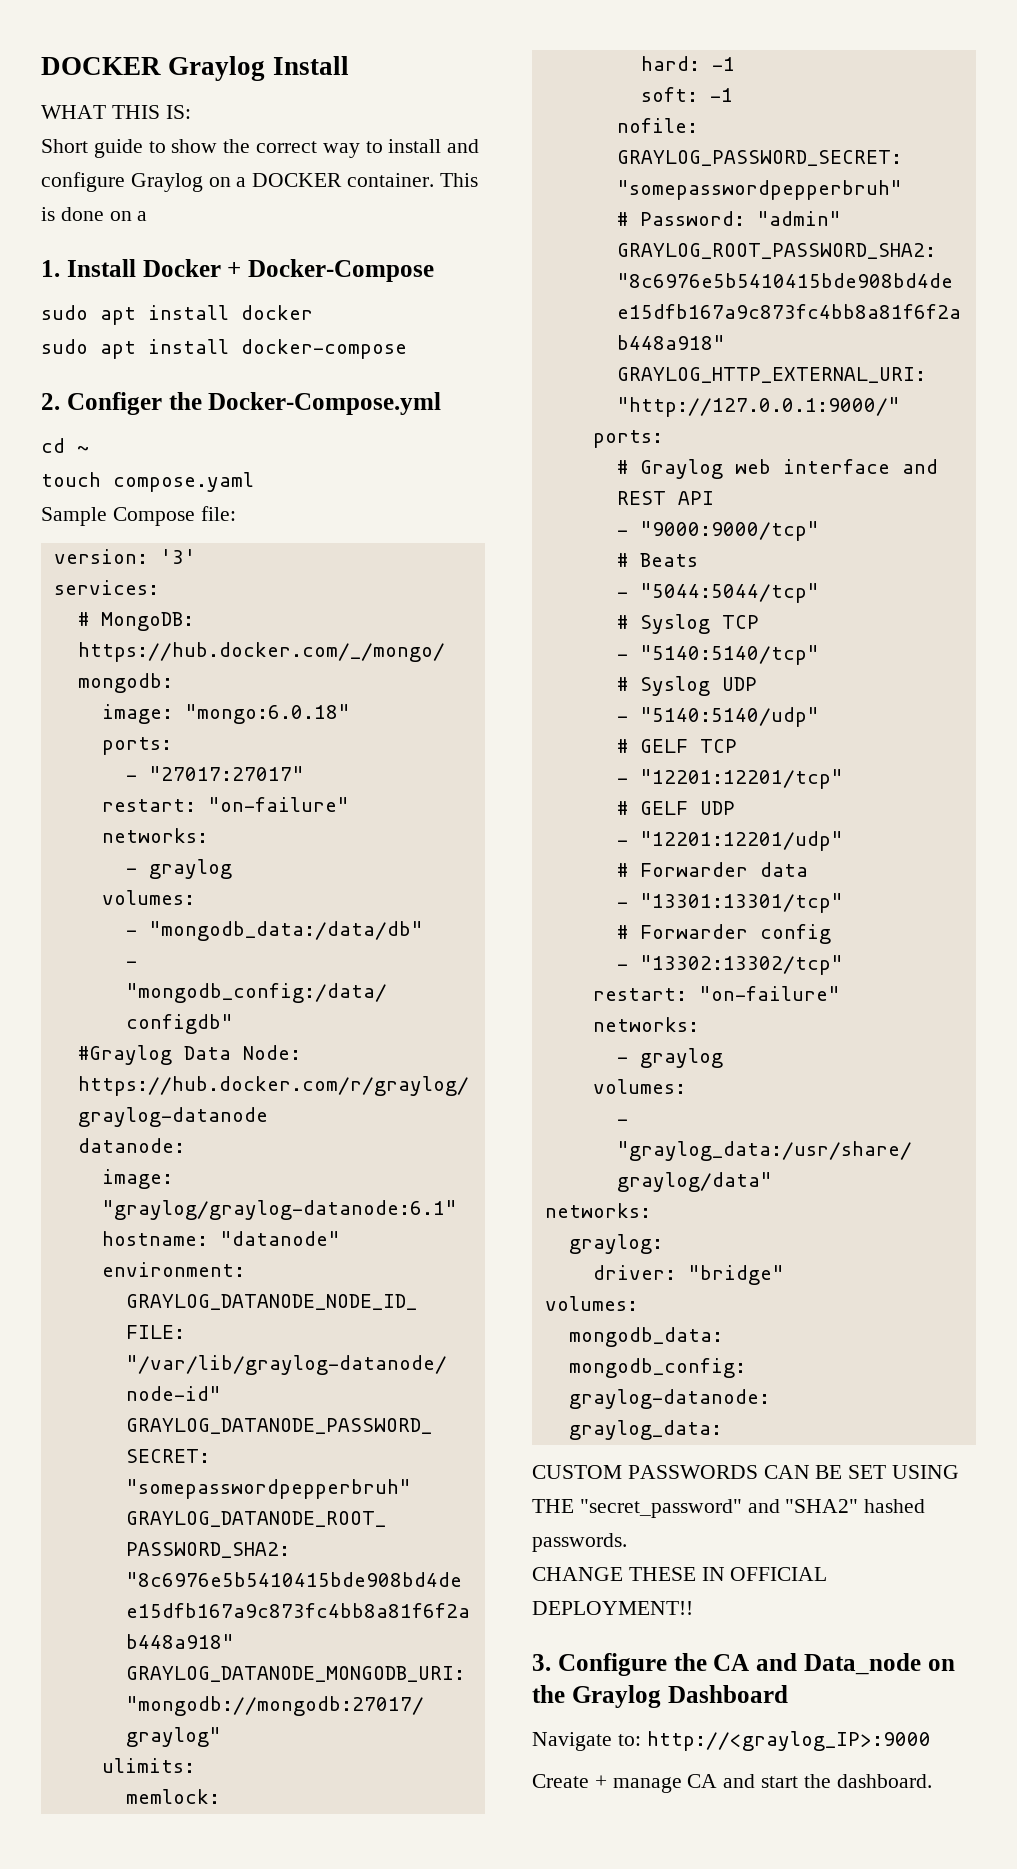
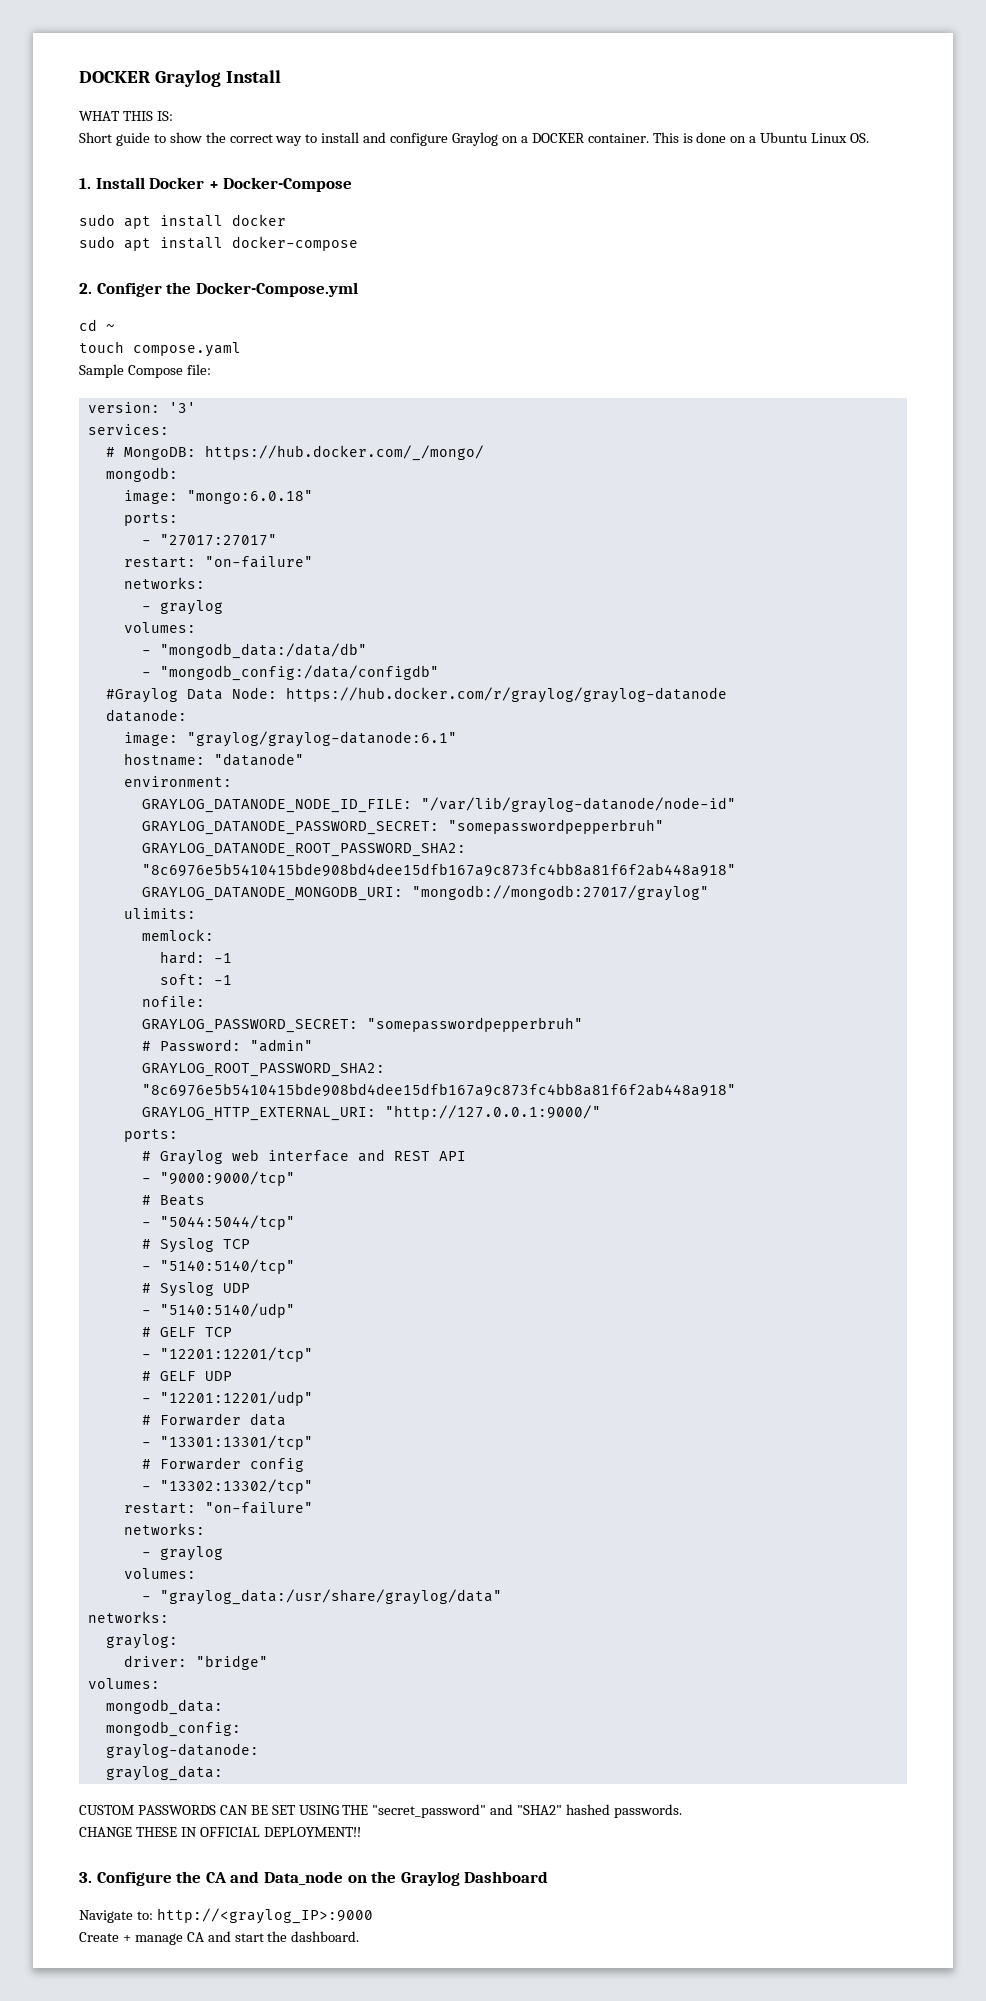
(148, 216) none -> [760,132,870,143] Ubuntu Linux OS.

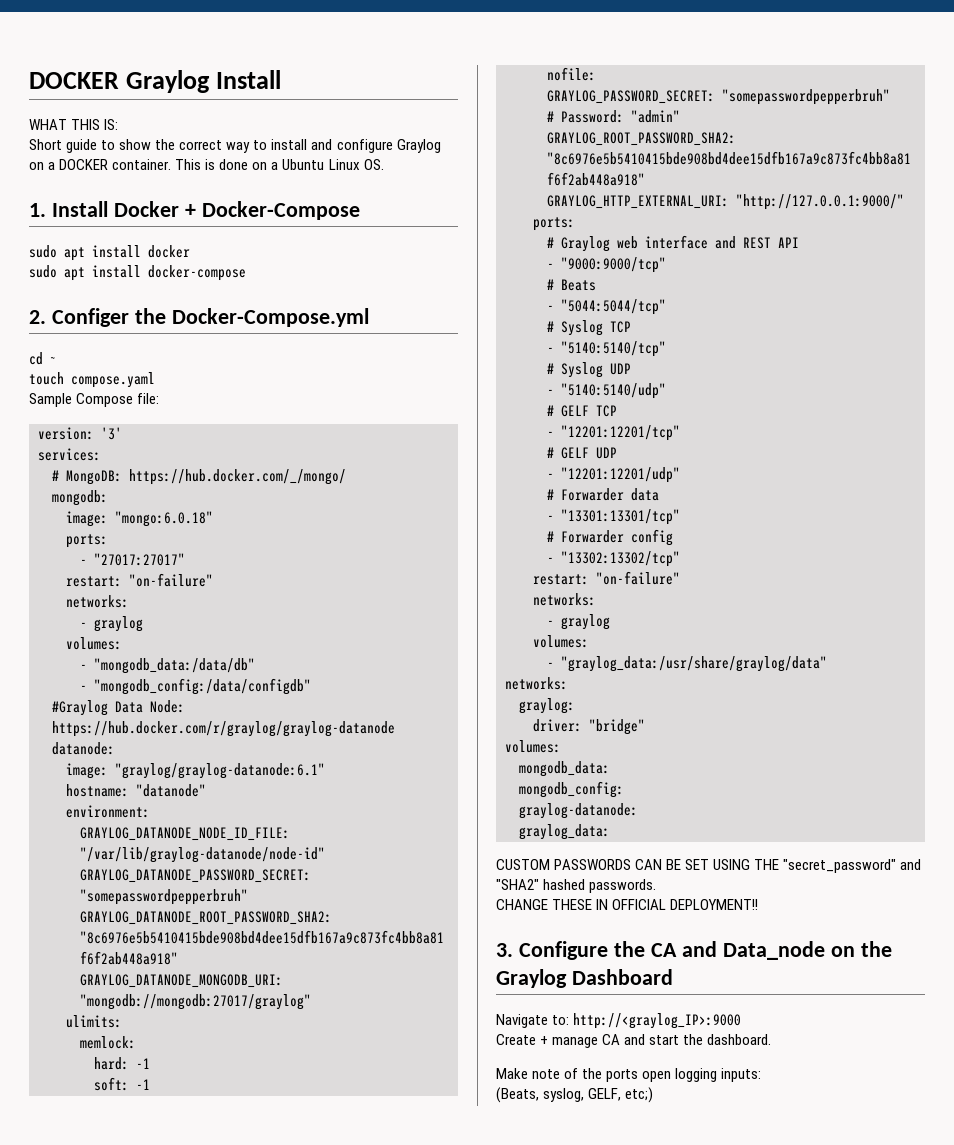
(360, 1936) none -> [496,1068,762,1082] [496,1087,654,1103] // Make note of the ports open logging inputs: // (Beats, syslog, GELF, etc;)

